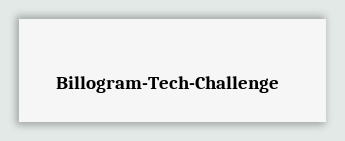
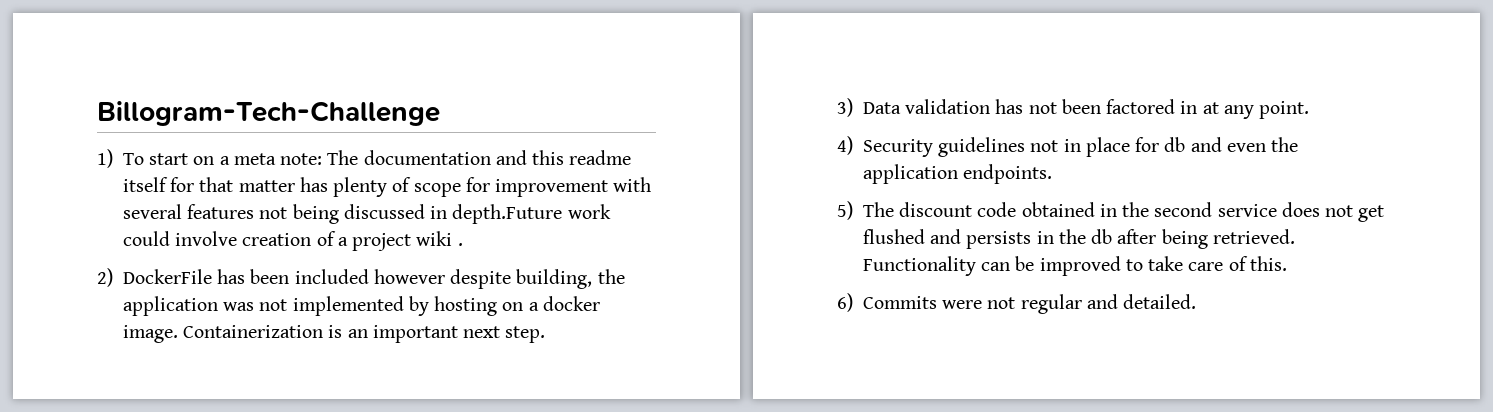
(279, 84) none -> [97,149,632,168] [122,177,652,197] [122,204,611,224] [122,231,463,251] [97,268,625,289] [122,296,600,316] [122,325,546,343] [837,98,1310,119] [837,136,1299,157] [862,164,1053,184] [837,201,1385,222] [862,229,1295,249] [862,256,1287,276] [837,293,1197,314] // 1) To start on a meta note: The documentation and this readme itself for that matter has plenty of scope for improvement with several features not being discussed in depth.Future work could involve creation of a project wiki . // 2) DockerFile has been included however despite building, the application was not implemented by hosting on a docker image. Containerization is an important next step. // 3) Data validation has not been factored in at any point. // 4) Security guidelines not in place for db and even the application endpoints. // 5) The discount code obtained in the second service does not get flushed and persists in the db after being retrieved. Functionality can be improved to take care of this. // 6) Commits were not regular and detailed.

